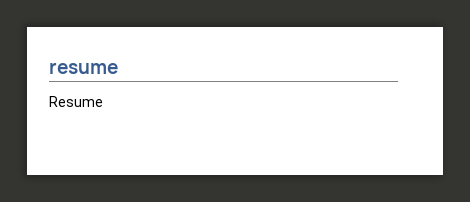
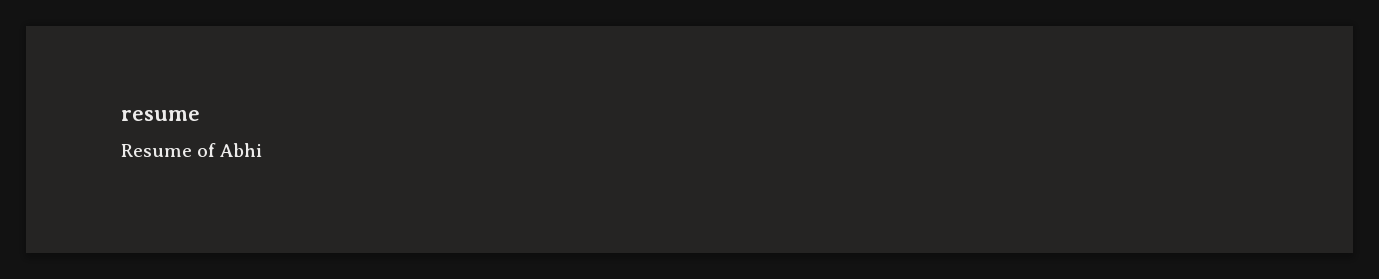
(103, 101) none -> [197,143,263,157] of Abhi

